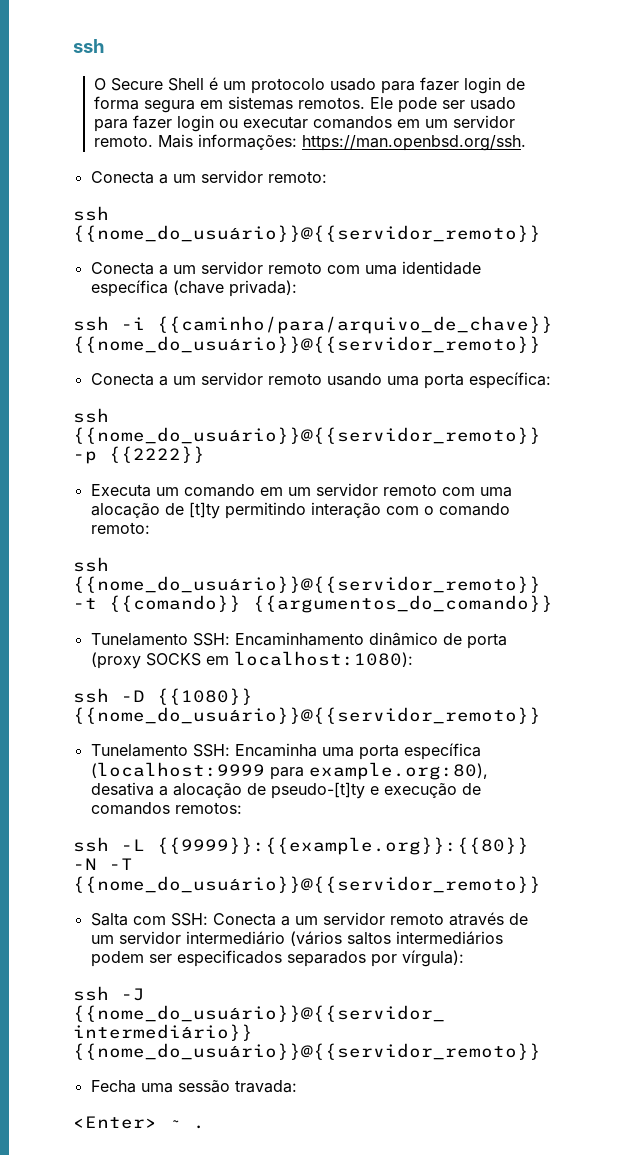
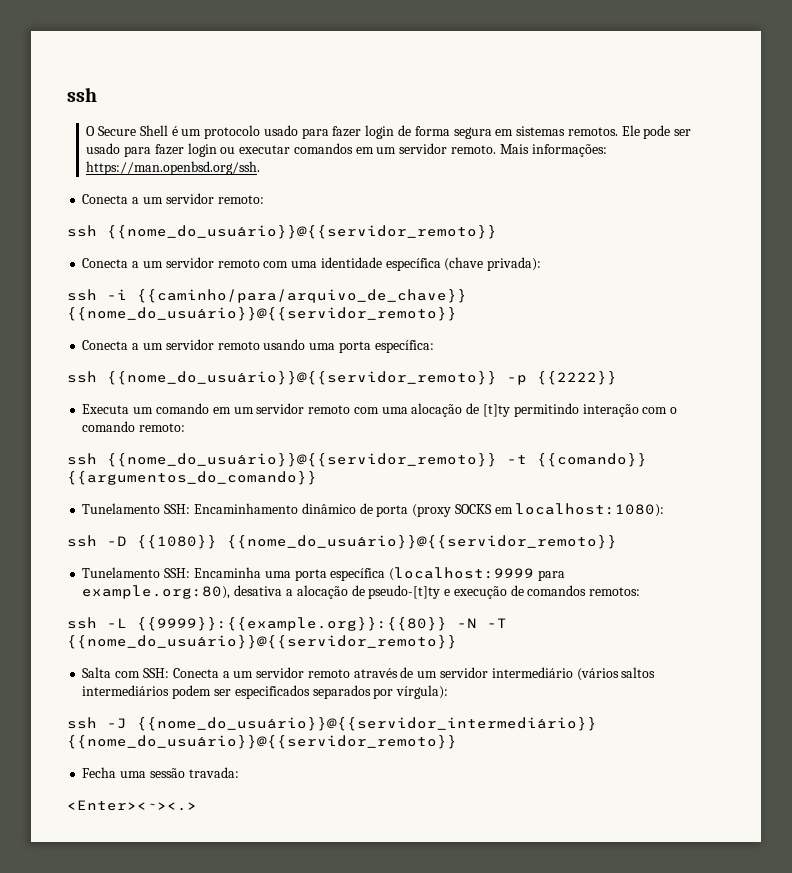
[73,1116,205,1129] <Enter> ~ . -> [67,800,197,811] <Enter><~><.>

